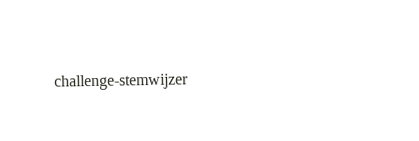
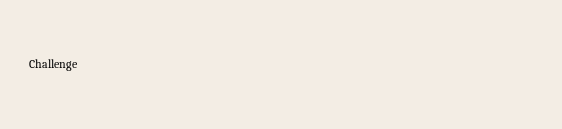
[54,73,189,91] challenge-stemwijzer -> [29,59,78,71] Challenge

